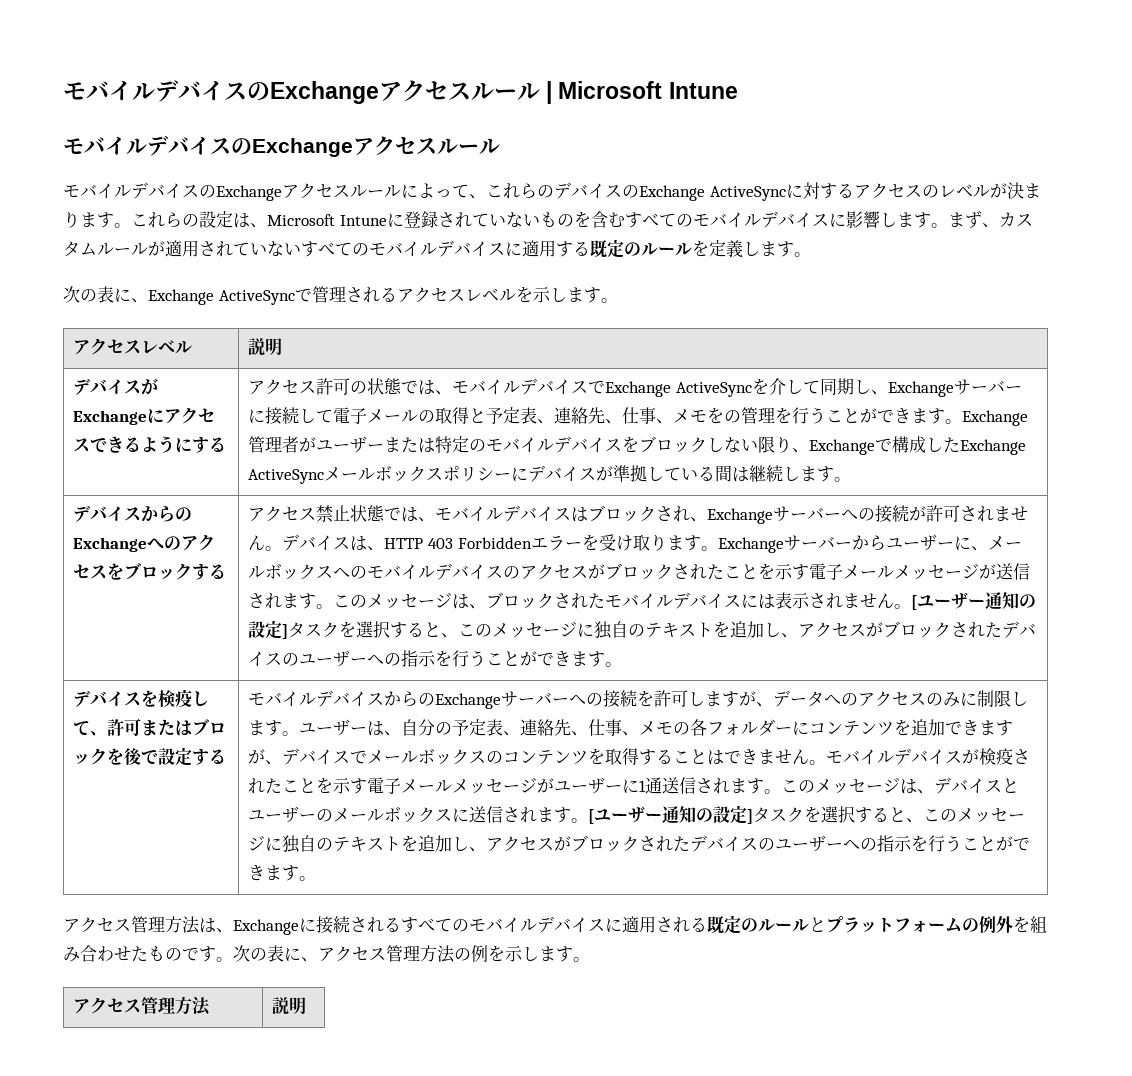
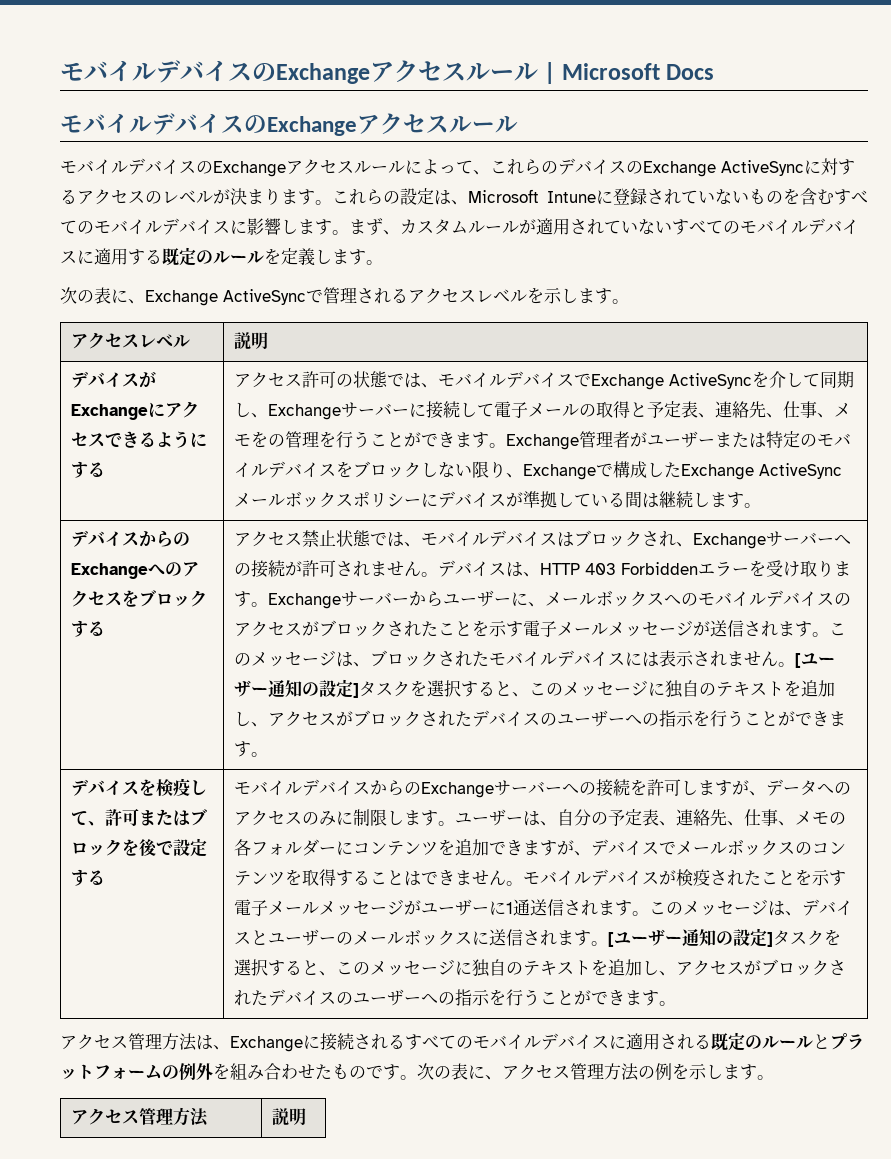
[668,82,738,99] Intune -> [666,64,715,80] Docs

